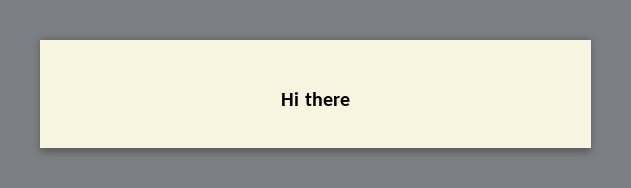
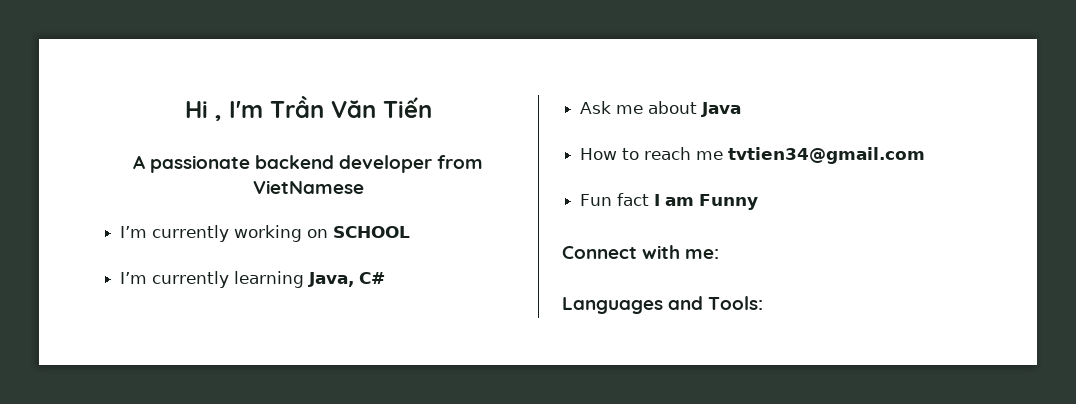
[304,92,350,106] there -> [214,96,432,121] [132,155,484,173] [252,180,364,194] [120,225,411,242] [120,271,386,288] [580,101,742,117] [580,147,926,164] [580,193,759,210] [562,245,720,259] [562,296,764,314] , I'm Trần Văn Tiến // A passionate backend developer from VietNamese // I’m currently working on SCHOOL // I’m currently learning Java, C# // Ask me about Java // How to reach me tvtien34@gmail.com // Fun fact I am Funny // Connect with me: // Languages and Tools:

